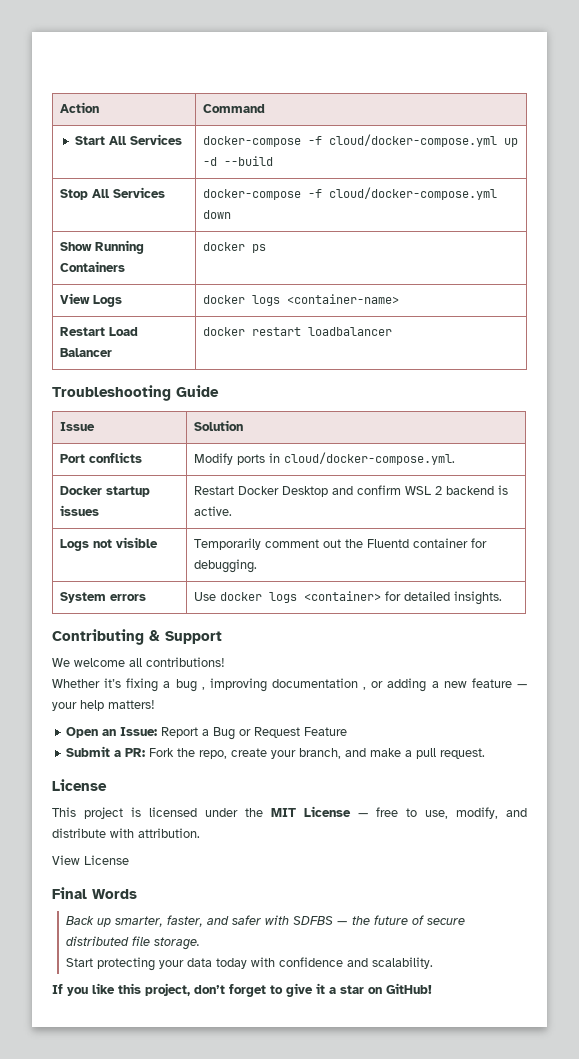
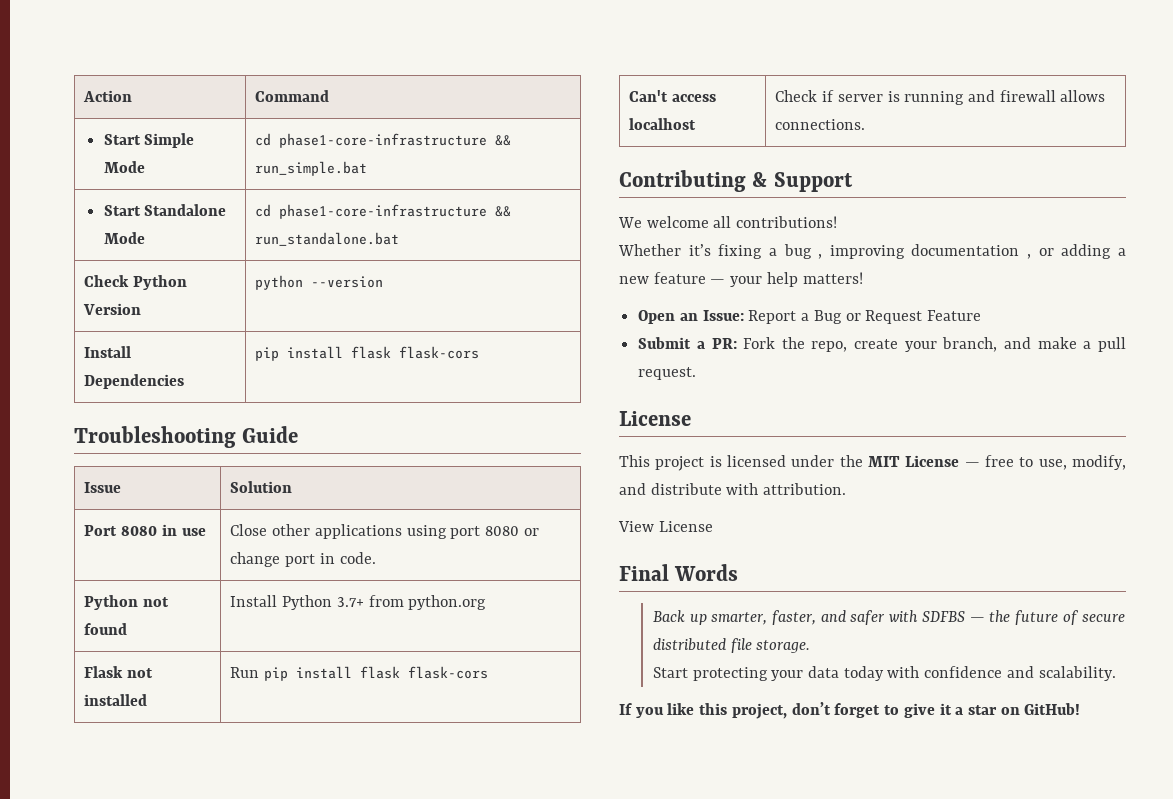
[108,134,182,145] [203,134,519,147] [203,156,274,166] [60,187,166,200] [203,187,498,200] [203,210,232,219] [60,240,145,254] [60,261,126,272] [203,242,267,253] [60,293,123,307] [203,294,400,306] [60,327,139,336] [60,348,113,357] [203,327,393,336] All Services | docker-compose -f cloud/docker-compose.yml up -d --build // Stop All Services | docker-compose -f cloud/docker-compose.yml down // Show Running Containers | docker ps // View Logs | docker logs <container-name> // Restart Load Balancer | docker restart loadbalancer -> [144,133,195,148] [103,161,145,173] [255,133,512,148] [255,161,368,176] [103,204,227,216] [103,232,145,244] [255,204,512,219] [255,232,400,246] [84,275,188,290] [83,303,142,315] [255,275,384,290] [84,346,132,358] [84,374,185,389] [255,346,480,361] Simple Mode | cd phase1-core-infrastructure && run_simple.bat // Start Standalone Mode | cd phase1-core-infrastructure && run_standalone.bat // Check Python Version | python --version // Install Dependencies | pip install flask flask-cors
[89,452,143,463] [194,452,456,465] [60,486,151,497] [60,505,100,516] [194,485,509,497] [194,506,233,516] [60,537,159,551] [194,538,488,550] [194,559,258,573] [60,592,147,603] [194,591,503,605] conflicts | Modify ports in cloud/docker-compose.yml. // Docker startup issues | Restart Docker Desktop and confirm WSL 2 backend is active. // Logs not visible | Temporarily comment out the Fluentd container for debugging. // System errors | Use docker logs <container> for detailed insights. -> [121,524,206,536] [230,524,539,539] [230,552,376,567] [84,595,170,610] [84,623,128,635] [230,595,487,610] [84,666,154,678] [84,694,148,706] [230,666,489,681] [629,90,717,102] [629,118,697,130] [775,90,1106,105] [775,119,866,130] 8080 in use | Close other applications using port 8080 or change port in code. // Python not found | Install Python 3.7+ from python.org // Flask not installed | Run pip install flask flask-cors // Can't access localhost | Check if server is running and firewall allows connections.

